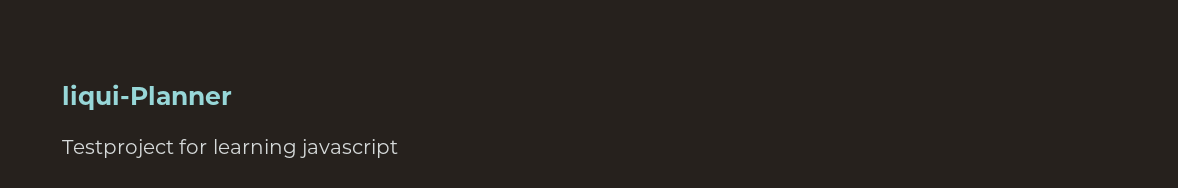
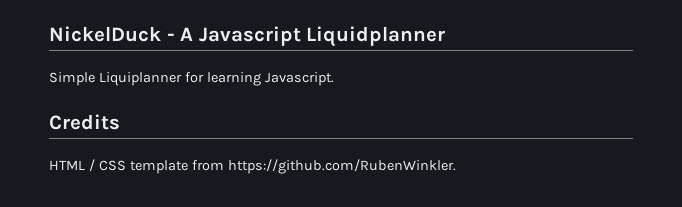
[62,84,232,110] [62,139,399,158] liqui-Planner // Testproject for learning javascript -> [49,26,446,47] [49,72,334,86] [49,114,120,130] [49,159,456,174] NickelDuck - A Javascript Liquidplanner // Simple Liquiplanner for learning Javascript. // Credits // HTML / CSS template from https://github.com/RubenWinkler.

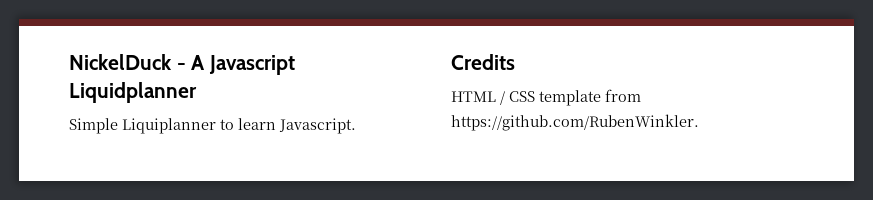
[184,72,261,86] for learning -> [220,118,276,130] to learn

